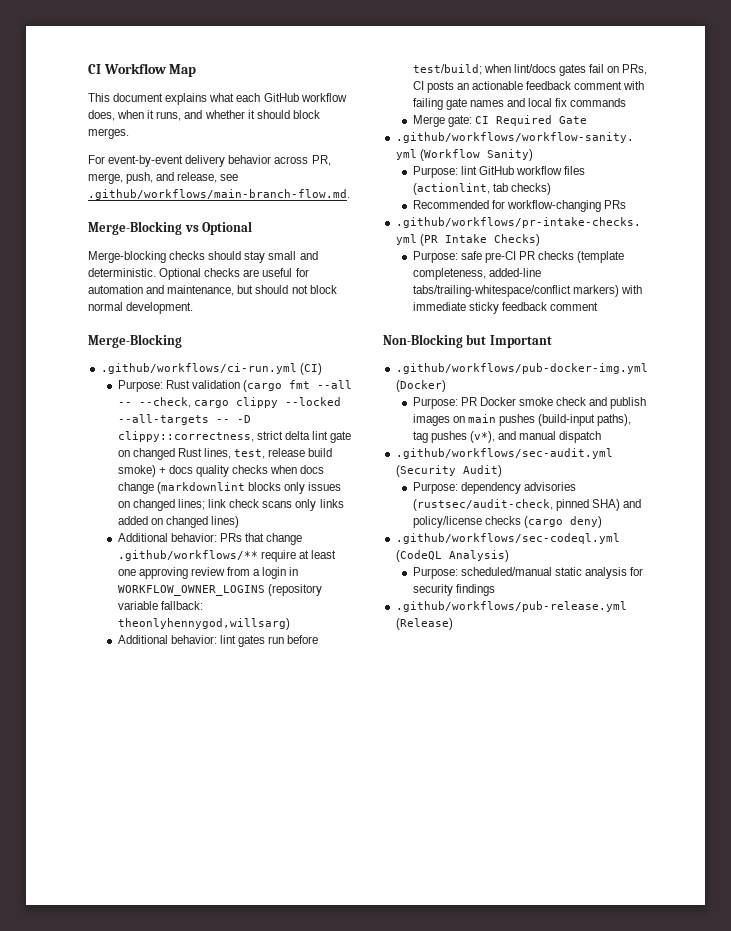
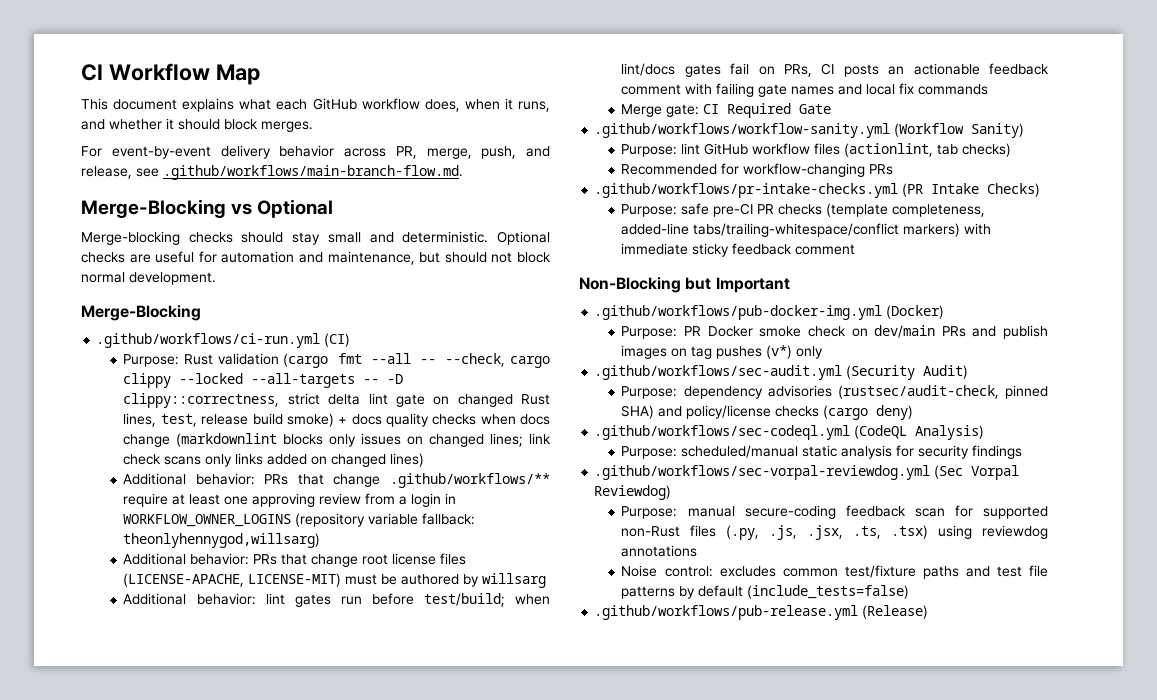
(290, 624) none -> [123,553,467,567] [123,573,547,588] // Additional behavior: PRs that change root license files (LICENSE-APACHE, LICENSE-MIT) must be authored by willsarg
(587, 401) none -> [851,325,966,338] on dev/main PRs
[467,414,632,426] [412,431,602,443] main pushes (build-input paths), tag pushes (v*), and manual dispatch -> [691,345,824,359] tag pushes (v*) only
(495, 590) none -> [594,465,1020,480] [594,485,672,500] [621,505,1048,519] [621,525,1048,540] [621,545,698,557] [621,565,1048,579] [621,585,910,599] // .github/workflows/sec-vorpal-reviewdog.yml (Sec Vorpal Reviewdog) // Purpose: manual secure-coding feedback scan for supported non-Rust files (.py, .js, .jsx, .ts, .tsx) using reviewdog annotations // Noise control: excludes common test/fixture paths and test file patterns by default (include_tests=false)

